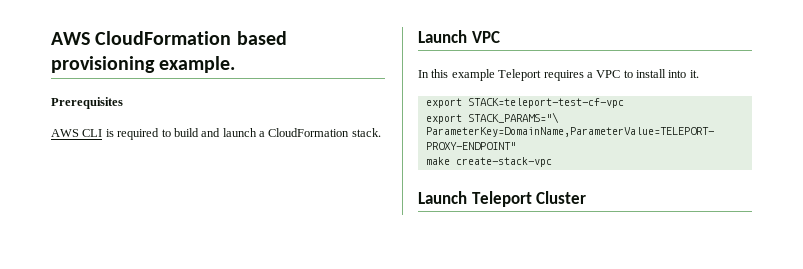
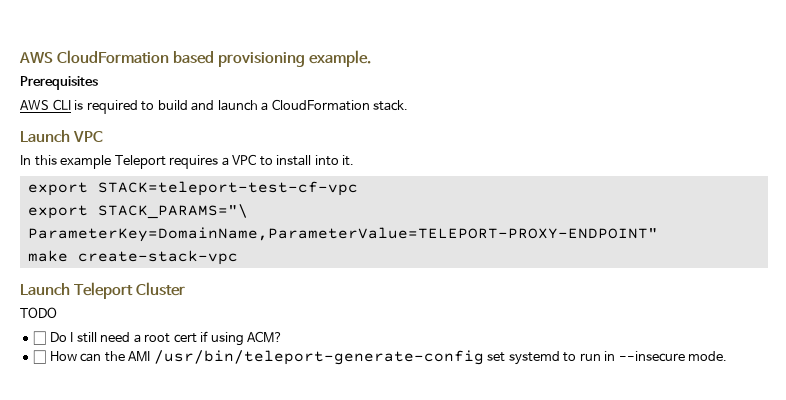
(587, 197) none -> [20,307,57,318] [33,331,284,346] [33,350,728,365] // TODO // ☐ Do I still need a root cert if using ACM? // ☐ How can the AMI /usr/bin/teleport-generate-config set systemd to run in --insecure mode.

